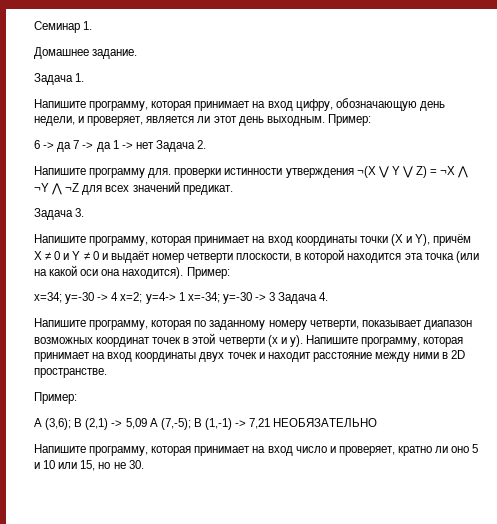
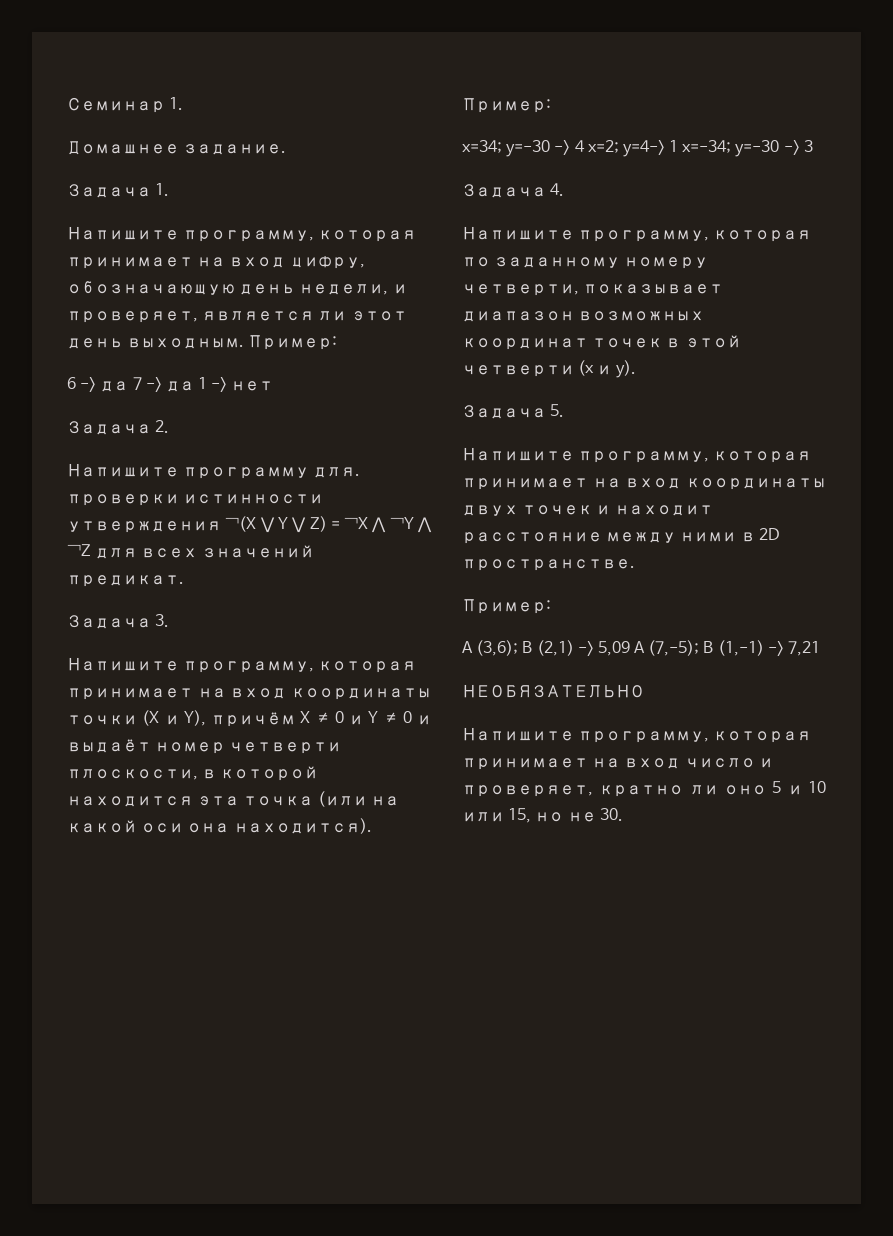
(154, 145) none -> (274, 386) //
(276, 296) none -> (813, 146) //
(303, 341) none -> [462,404,565,419] // Задача 5. //
(271, 423) none -> (821, 648) //

